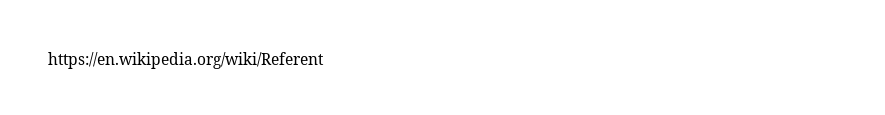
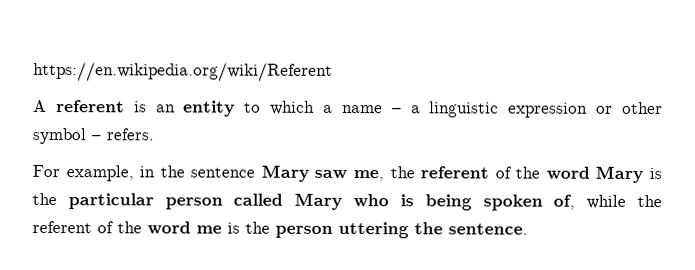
(324, 60) none -> [33,99,663,118] [32,127,155,145] [32,164,662,183] [32,192,663,211] [32,220,528,239] // A referent is an entity to which a name – a linguistic expression or other symbol – refers. // For example, in the sentence Mary saw me, the referent of the word Mary is the particular person called Mary who is being spoken of, while the referent of the word me is the person uttering the sentence.

